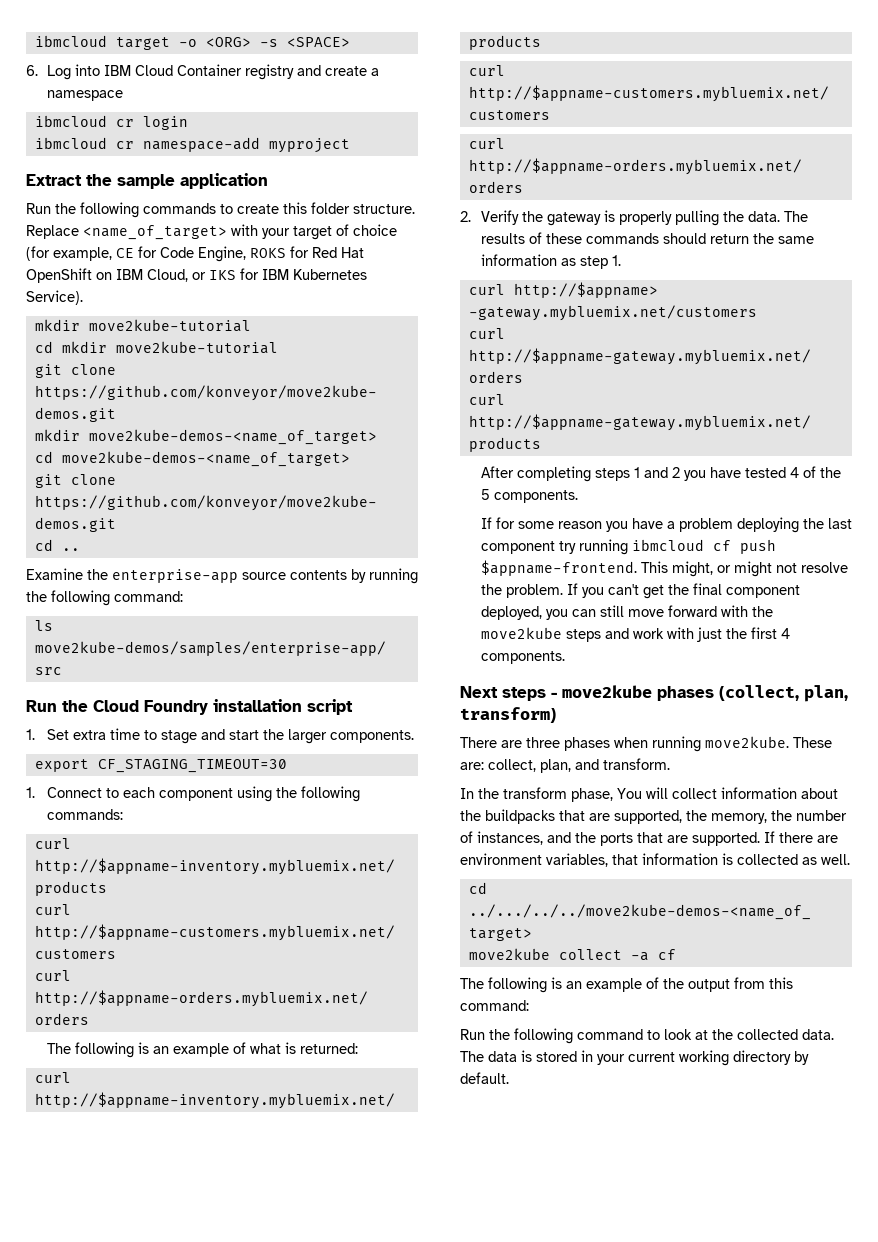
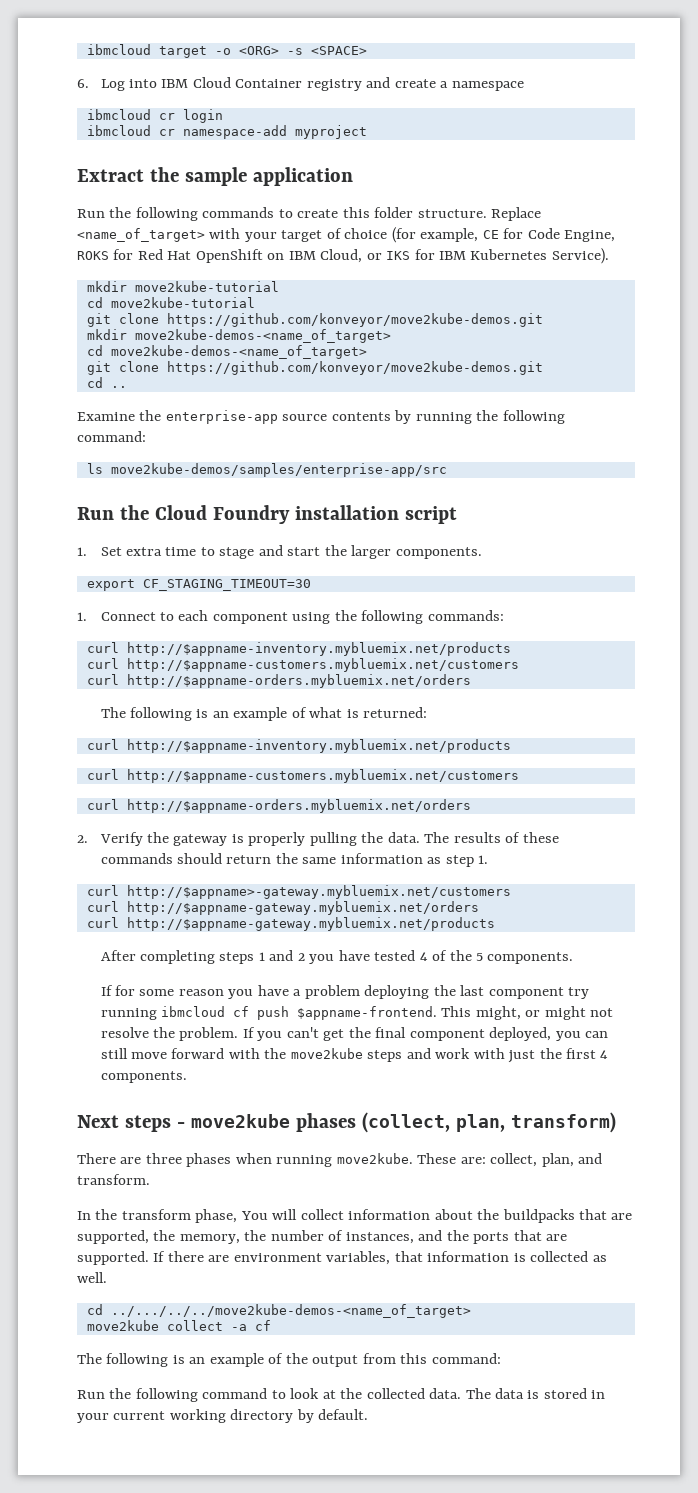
[61,341,107,353] mkdir -> (103, 302) none
[513,282,658,298] [468,305,757,321] http://$appname> -gateway.mybluemix.net/customers -> [126,885,511,899] http://$appname>-gateway.mybluemix.net/customers

